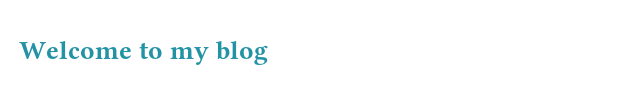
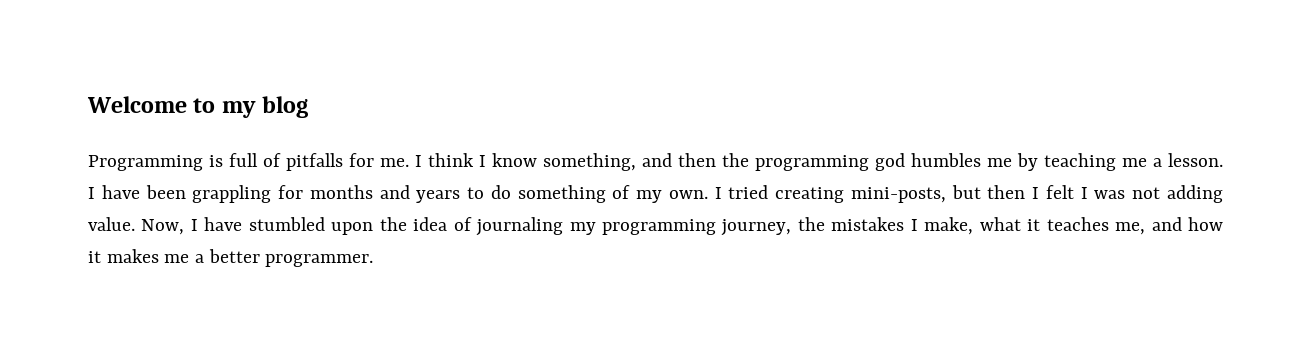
(269, 53) none -> [88,153,1223,171] [88,185,1223,203] [88,217,1224,236] [88,249,374,267] // Programming is full of pitfalls for me. I think I know something, and then the programming god humbles me by teaching me a lesson. I have been grappling for months and years to do something of my own. I tried creating mini-posts, but then I felt I was not adding value. Now, I have stumbled upon the idea of journaling my programming journey, the mistakes I make, what it teaches me, and how it makes me a better programmer.

